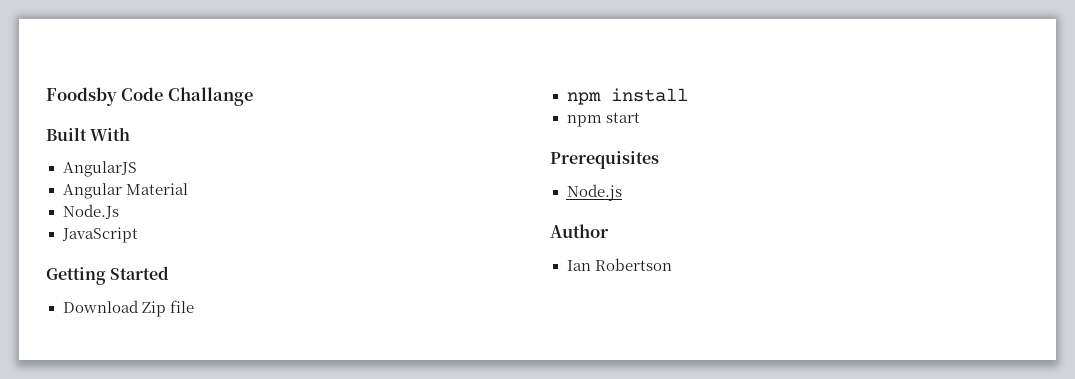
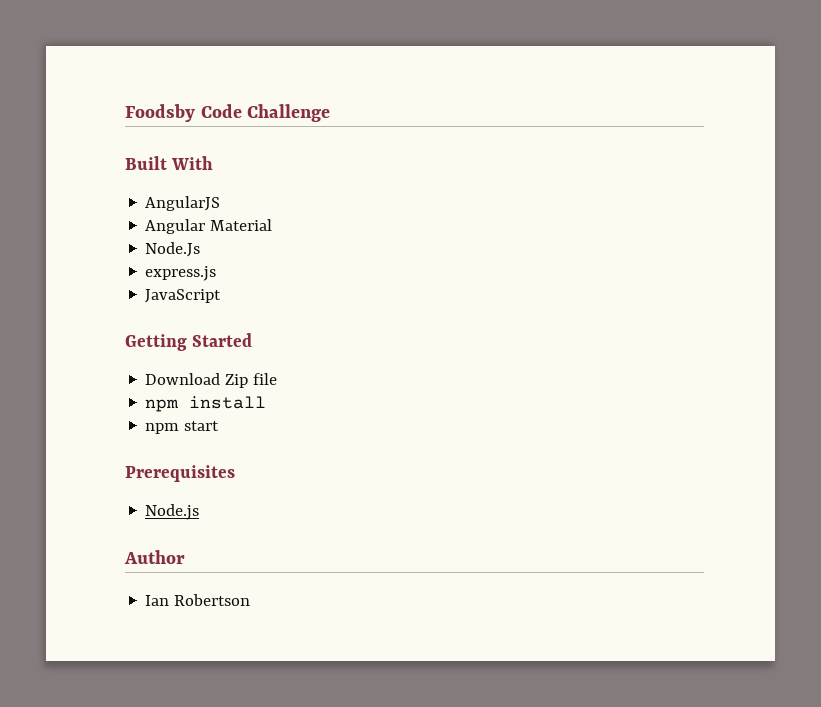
[167,87,253,106] Challange -> [247,104,331,122] Challenge
(119, 211) none -> [145,266,217,281] // express.js

